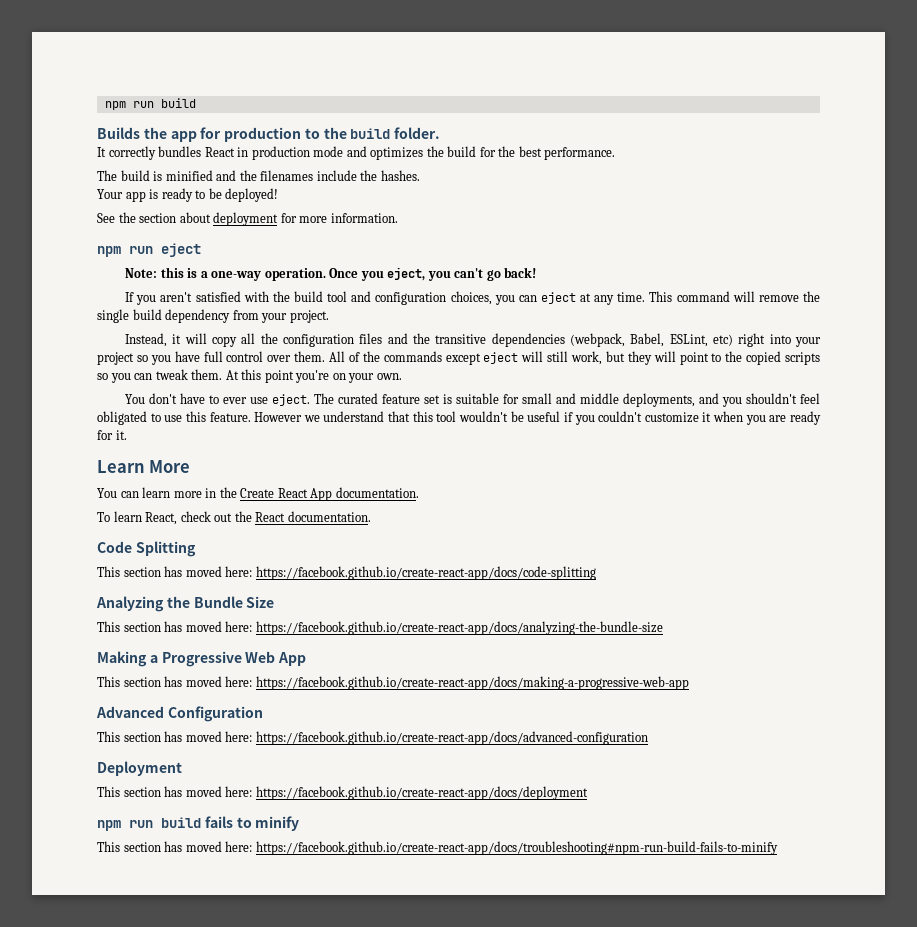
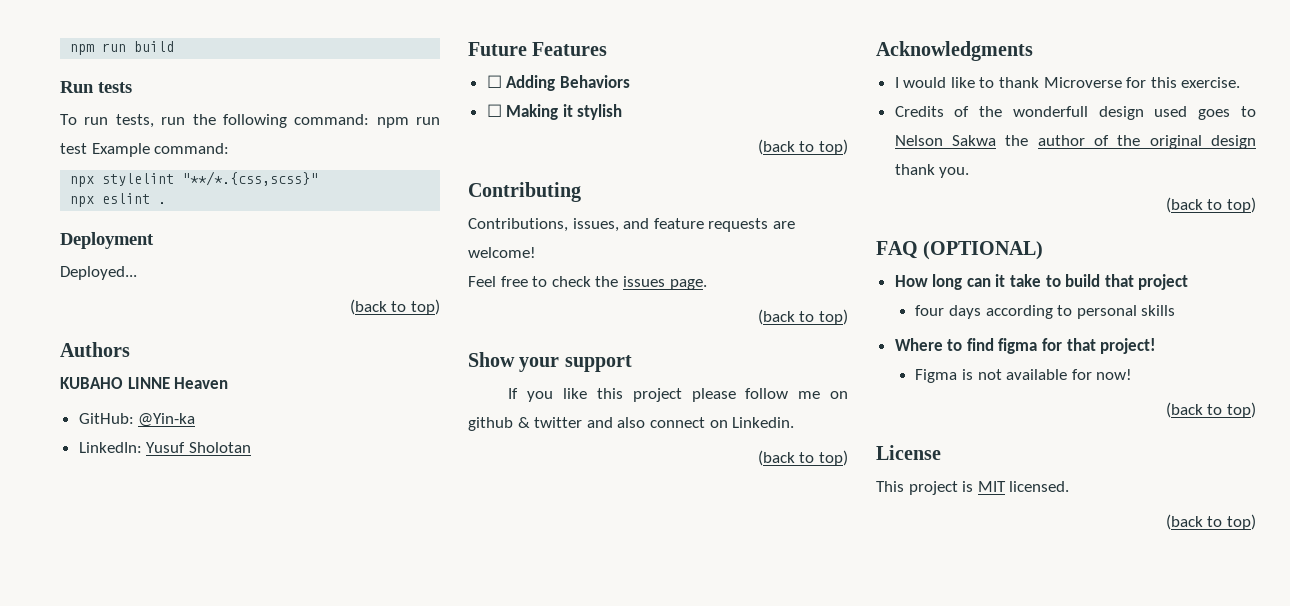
[97,127,441,142] [97,146,616,160] [97,170,420,181] [97,188,279,202] [97,212,398,226] [97,243,201,257] [125,267,537,281] [125,291,820,305] [97,309,329,323] [125,333,821,347] [97,351,820,365] [97,369,402,383] [125,393,821,407] [97,411,821,425] [97,430,127,440] [97,460,191,473] [97,487,419,501] [97,511,371,525] [97,541,196,557] [97,566,596,580] [96,596,275,612] [97,621,663,635] [97,651,307,667] [97,676,689,690] [96,706,263,722] [97,731,648,745] [97,761,182,776] [97,786,588,800] [97,816,300,831] [97,841,778,855] Builds the app for production to the build folder. // It correctly bundles React in production mode and optimizes the build for the best performance. // The build is minified and the filenames include the hashes. // Your app is ready to be deployed! // See the section about deployment for more information. // npm run eject // Note: this is a one-way operation. Once you eject, you can't go back! // If you aren't satisfied with the build tool and configuration choices, you can eject at any time. This command will remove the single build dependency from your project. // Instead, it will copy all the configuration files and the transitive dependencies (webpack, Babel, ESLint, etc) right into your project so you have full control over them. All of the commands except eject will still work, but they will point to the copied scripts so you can tweak them. At this point you're on your own. // You don't have to ever use eject. The curated feature set is suitable for small and middle deployments, and you shouldn't feel obligated to use this feature. However we understand that this tool wouldn't be useful if you couldn't customize it when you are ready for it. // Learn More // You can learn more in the Create React App documentation. // To learn React, check out the React documentation. // Code Splitting // This section has moved here: https://facebook.github.io/create-react-app/docs/code-splitting // Analyzing the Bundle Size // This section has moved here: https://facebook.github.io/create-react-app/docs/analyzing-the-bundle-size // Making a Progressive Web App // This section has moved here: https://facebook.github.io/create-react-app/docs/making-a-progressive-web-app // Advanced Configuration // This section has moved here: https://facebook.github.io/create-react-app/docs/advanced-configuration // Deployment // This section has moved here: https://facebook.github.io/create-react-app/docs/deployment // npm run build fails to minify // This section has moved here: https://facebook.github.io/create-react-app/docs/troubleshooting#npm-run-build-fails-to-minify -> [60,81,132,93] [60,114,440,128] [60,143,230,157] [70,171,319,187] [70,193,167,207] [60,232,154,249] [60,266,137,280] [349,299,440,315] [60,342,130,357] [60,377,229,389] [78,413,196,427] [78,442,251,453] [468,42,608,56] [486,75,630,91] [486,104,623,120] [757,139,848,155] [468,182,581,202] [468,218,795,232] [468,247,536,258] [468,276,707,290] [757,309,848,325] [468,352,632,372] [508,388,848,402] [468,417,795,431] [757,450,848,466] [876,41,1033,61] [894,77,1241,88] [894,106,1256,120] [894,135,1256,149] [894,164,970,178] [1165,197,1256,213] [876,241,1044,260] [894,274,1189,290] [915,305,1176,319] [894,338,1157,354] [915,369,1133,383] [1165,402,1256,418] [876,445,941,460] [876,481,1070,495] [1165,514,1256,530] Run tests // To run tests, run the following command: npm run test Example command: // npx stylelint "**/*.{css,scss}" // npx eslint . // Deployment // Deployed... // (back to top) // Authors // KUBAHO LINNE Heaven // GitHub: @Yin-ka // LinkedIn: Yusuf Sholotan // Future Features // ☐ Adding Behaviors // ☐ Making it stylish // (back to top) // Contributing // Contributions, issues, and feature requests are welcome! // Feel free to check the issues page. // (back to top) // Show your support // If you like this project please follow me on github & twitter and also connect on Linkedin. // (back to top) // Acknowledgments // I would like to thank Microverse for this exercise. // Credits of the wonderfull design used goes to Nelson Sakwa the author of the original design thank you. // (back to top) // FAQ (OPTIONAL) // How long can it take to build that project // four days according to personal skills // Where to find figma for that project! // Figma is not available for now! // (back to top) // License // This project is MIT licensed. // (back to top)

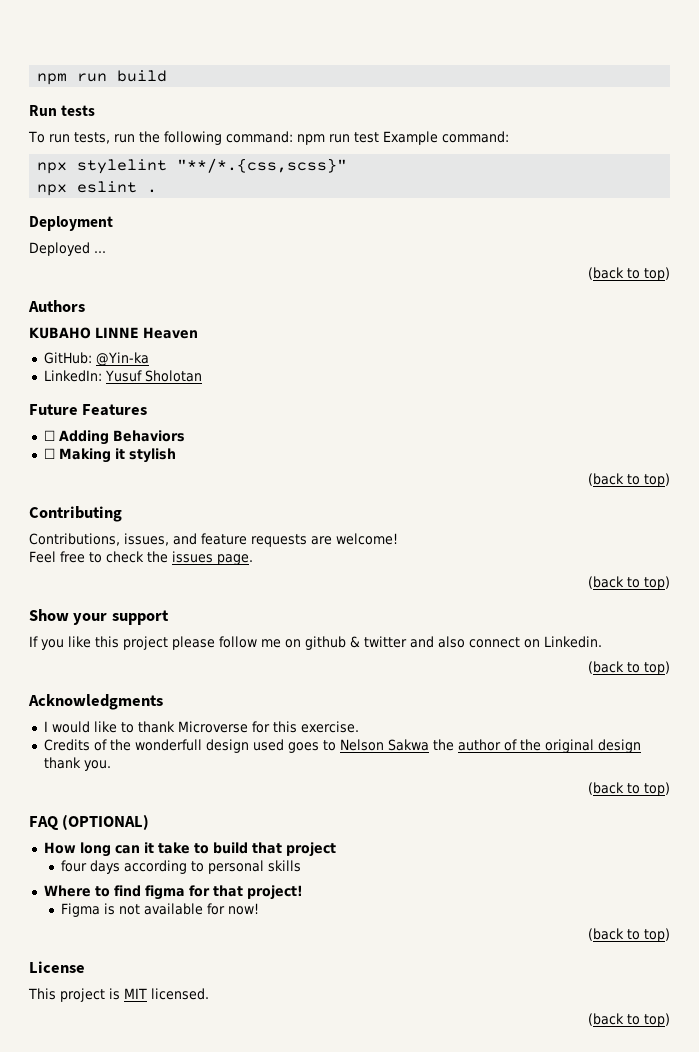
[60,266,137,280] Deployed... -> [29,242,106,256] Deployed ...

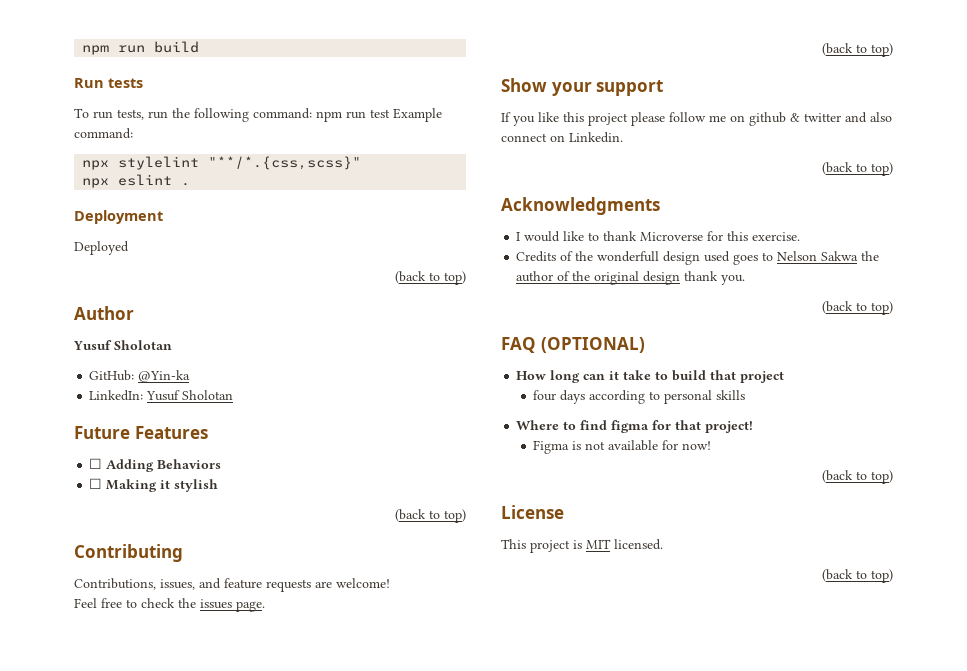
[94,251,106,253] [588,267,670,281] [28,300,85,312] [29,327,198,339] ... // (back to top) // Authors // KUBAHO LINNE Heaven -> [395,271,466,285] [74,306,134,320] [73,340,172,350] // (back to top) // Author // Yusuf Sholotan

